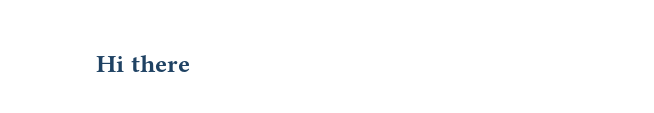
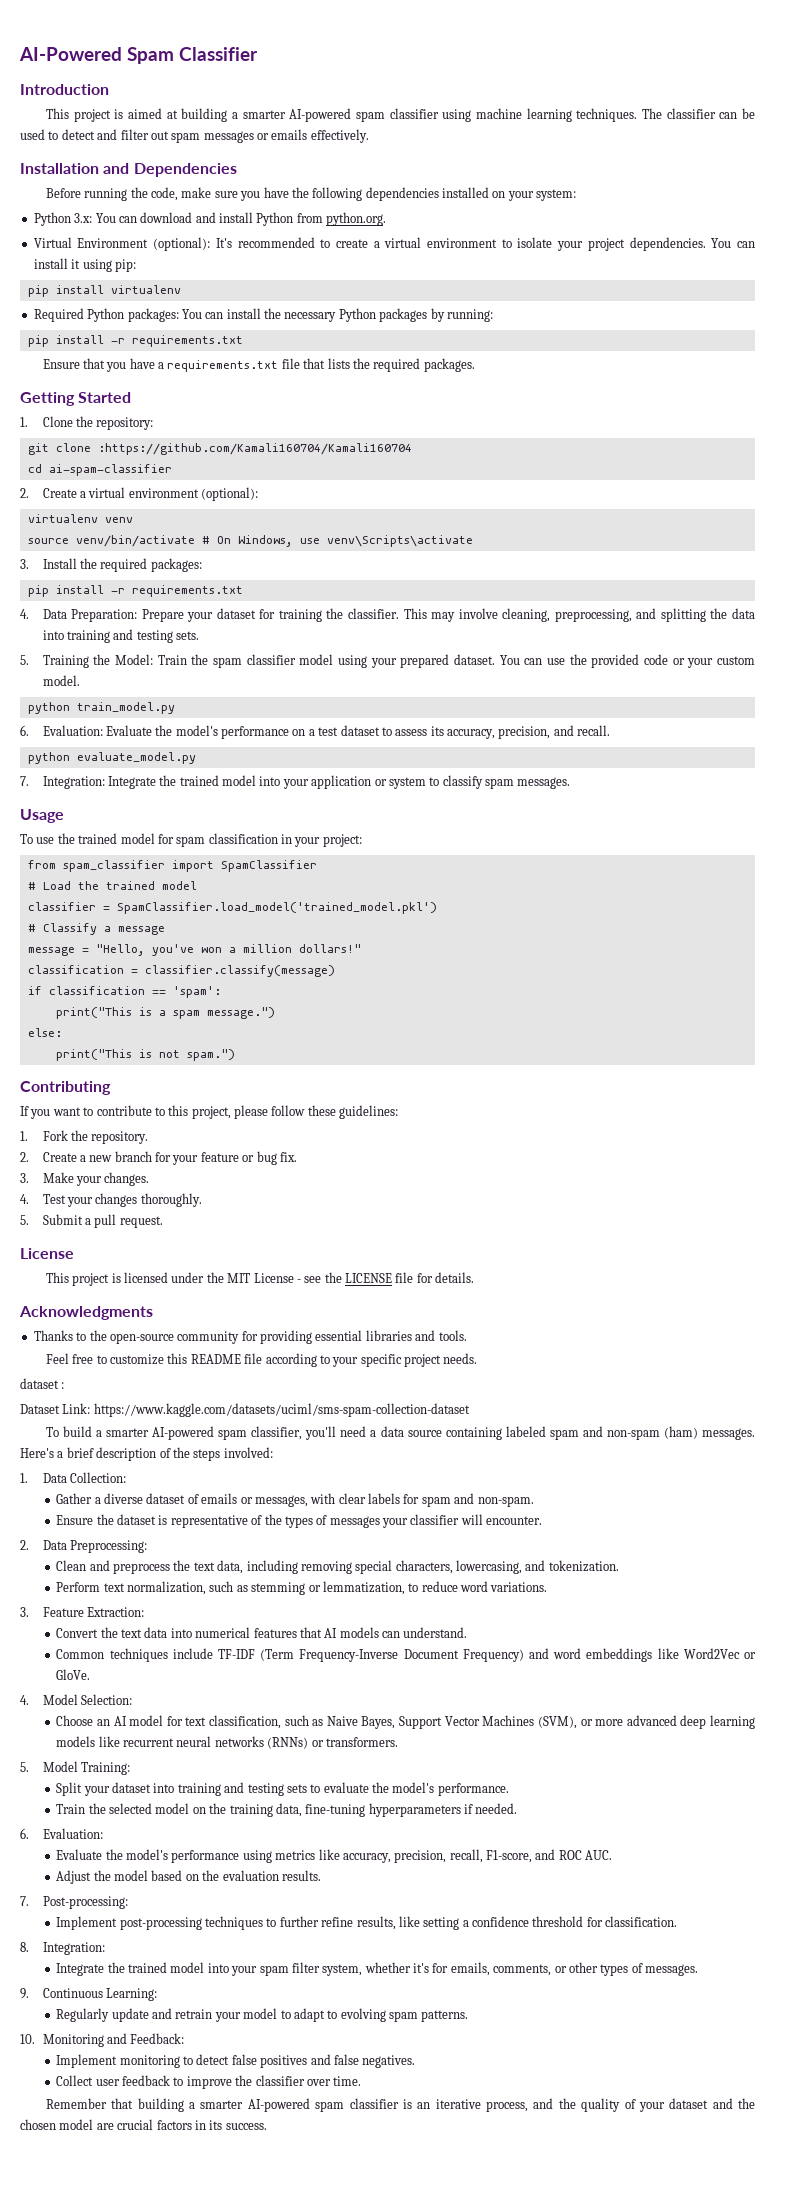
[96,55,190,72] Hi there -> [19,47,258,64] [20,84,109,95] [45,108,756,122] [20,129,369,143] [20,163,237,177] [45,187,577,201] [33,212,387,226] [33,237,755,251] [33,258,136,272] [27,285,181,297] [33,308,493,322] [27,335,243,347] [42,358,475,372] [20,392,132,406] [20,416,154,430] [27,443,412,455] [27,464,172,476] [20,487,259,501] [27,514,133,523] [27,535,473,547] [20,558,202,572] [27,585,243,597] [20,608,756,622] [42,629,200,643] [20,654,756,668] [42,675,80,686] [27,702,175,714] [20,725,611,739] [27,752,196,764] [20,775,571,789] [20,809,64,823] [20,833,362,847] [27,860,317,872] [27,881,197,890] [27,902,437,914] [27,923,165,935] [27,944,361,956] [27,965,335,977] [27,986,221,998] [55,1007,275,1019] [27,1028,62,1037] [55,1049,235,1061] [20,1081,111,1095] [20,1105,399,1119] [20,1130,149,1144] [20,1151,297,1165] [20,1172,150,1186] [20,1193,202,1207] [20,1214,163,1228] [20,1248,74,1259] [45,1272,475,1286] [19,1306,153,1320] [33,1330,467,1344] [45,1353,478,1367] [20,1378,65,1389] [20,1403,470,1417] [45,1426,756,1440] [20,1447,273,1461] [20,1472,126,1483] [56,1493,534,1507] [56,1514,543,1528] [20,1540,147,1553] [56,1560,619,1574] [56,1581,548,1595] [20,1607,144,1617] [56,1627,468,1638] [56,1648,756,1662] [56,1669,91,1680] [20,1694,132,1705] [56,1715,755,1729] [56,1736,398,1749] [20,1761,130,1775] [56,1782,509,1796] [56,1803,518,1817] [20,1828,103,1839] [56,1849,613,1863] [56,1870,321,1884] [20,1896,128,1909] [56,1916,678,1930] [20,1942,105,1955] [56,1962,699,1976] [20,1988,157,2001] [56,2008,469,2022] [20,2033,185,2047] [56,2054,416,2068] [56,2075,362,2089] [45,2098,755,2112] [20,2119,267,2130] AI-Powered Spam Classifier // Introduction // This project is aimed at building a smarter AI-powered spam classifier using machine learning techniques. The classifier can be used to detect and filter out spam messages or emails effectively. // Installation and Dependencies // Before running the code, make sure you have the following dependencies installed on your system: // Python 3.x: You can download and install Python from python.org. // Virtual Environment (optional): It's recommended to create a virtual environment to isolate your project dependencies. You can install it using pip: // pip install virtualenv // Required Python packages: You can install the necessary Python packages by running: // pip install -r requirements.txt // Ensure that you have a requirements.txt file that lists the required packages. // Getting Started // 1. Clone the repository: // git clone :https://github.com/Kamali160704/Kamali160704 // cd ai-spam-classifier // 2. Create a virtual environment (optional): // virtualenv venv // source venv/bin/activate # On Windows, use venv\Scripts\activate // 3. Install the required packages: // pip install -r requirements.txt // 4. Data Preparation: Prepare your dataset for training the classifier. This may involve cleaning, preprocessing, and splitting the data into training and testing sets. // 5. Training the Model: Train the spam classifier model using your prepared dataset. You can use the provided code or your custom model. // python train_model.py // 6. Evaluation: Evaluate the model's performance on a test dataset to assess its accuracy, precision, and recall. // python evaluate_model.py // 7. Integration: Integrate the trained model into your application or system to classify spam messages. // Usage // To use the trained model for spam classification in your project: // from spam_classifier import SpamClassifier // # Load the trained model // classifier = SpamClassifier.load_model('trained_model.pkl') // # Classify a message // message = "Hello, you've won a million dollars!" // classification = classifier.classify(message) // if classification == 'spam': // print("This is a spam message.") // else: // print("This is not spam.") // Contributing // If you want to contribute to this project, please follow these guidelines: // 1. Fork the repository. // 2. Create a new branch for your feature or bug fix. // 3. Make your changes. // 4. Test your changes thoroughly. // 5. Submit a pull request. // License // This project is licensed under the MIT License - see the LICENSE file for details. // Acknowledgments // Thanks to the open-source community for providing essential libraries and tools. // Feel free to customize this README file according to your specific project needs. // dataset : // Dataset Link: https://www.kaggle.com/datasets/uciml/sms-spam-collection-dataset // To build a smarter AI-powered spam classifier, you'll need a data source containing labeled spam and non-spam (ham) messages. Here's a brief description of the steps involved: // 1. Data Collection: // Gather a diverse dataset of emails or messages, with clear labels for spam and non-spam. // Ensure the dataset is representative of the types of messages your classifier will encounter. // 2. Data Preprocessing: // Clean and preprocess the text data, including removing special characters, lowercasing, and tokenization. // Perform text normalization, such as stemming or lemmatization, to reduce word variations. // 3. Feature Extraction: // Convert the text data into numerical features that AI models can understand. // Common techniques include TF-IDF (Term Frequency-Inverse Document Frequency) and word embeddings like Word2Vec or GloVe. // 4. Model Selection: // Choose an AI model for text classification, such as Naive Bayes, Support Vector Machines (SVM), or more advanced deep learning models like recurrent neural networks (RNNs) or transformers. // 5. Model Training: // Split your dataset into training and testing sets to evaluate the model's performance. // Train the selected model on the training data, fine-tuning hyperparameters if needed. // 6. Evaluation: // Evaluate the model's performance using metrics like accuracy, precision, recall, F1-score, and ROC AUC. // Adjust the model based on the evaluation results. // 7. Post-processing: // Implement post-processing techniques to further refine results, like setting a confidence threshold for classification. // 8. Integration: // Integrate the trained model into your spam filter system, whether it's for emails, comments, or other types of messages. // 9. Continuous Learning: // Regularly update and retrain your model to adapt to evolving spam patterns. // 10. Monitoring and Feedback: // Implement monitoring to detect false positives and false negatives. // Collect user feedback to improve the classifier over time. // Remember that building a smarter AI-powered spam classifier is an iterative process, and the quality of your dataset and the chosen model are crucial factors in its success.

